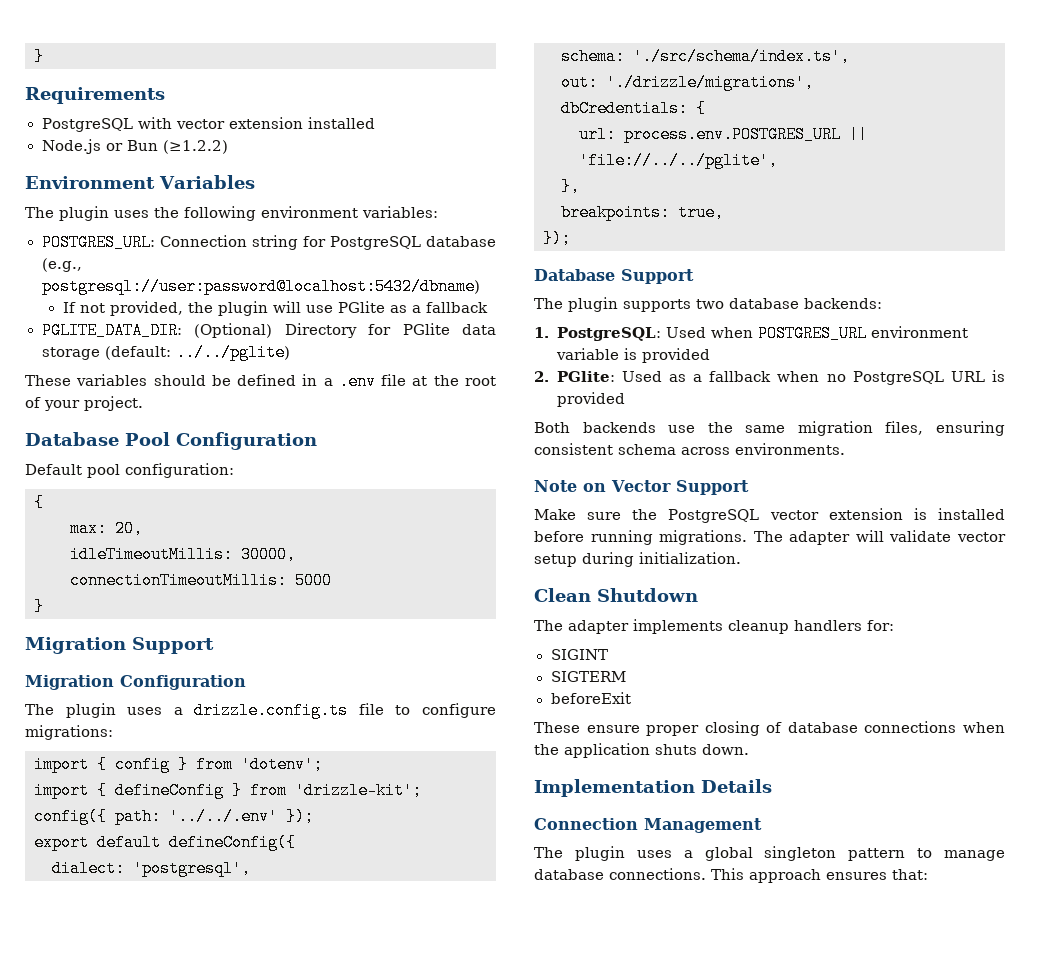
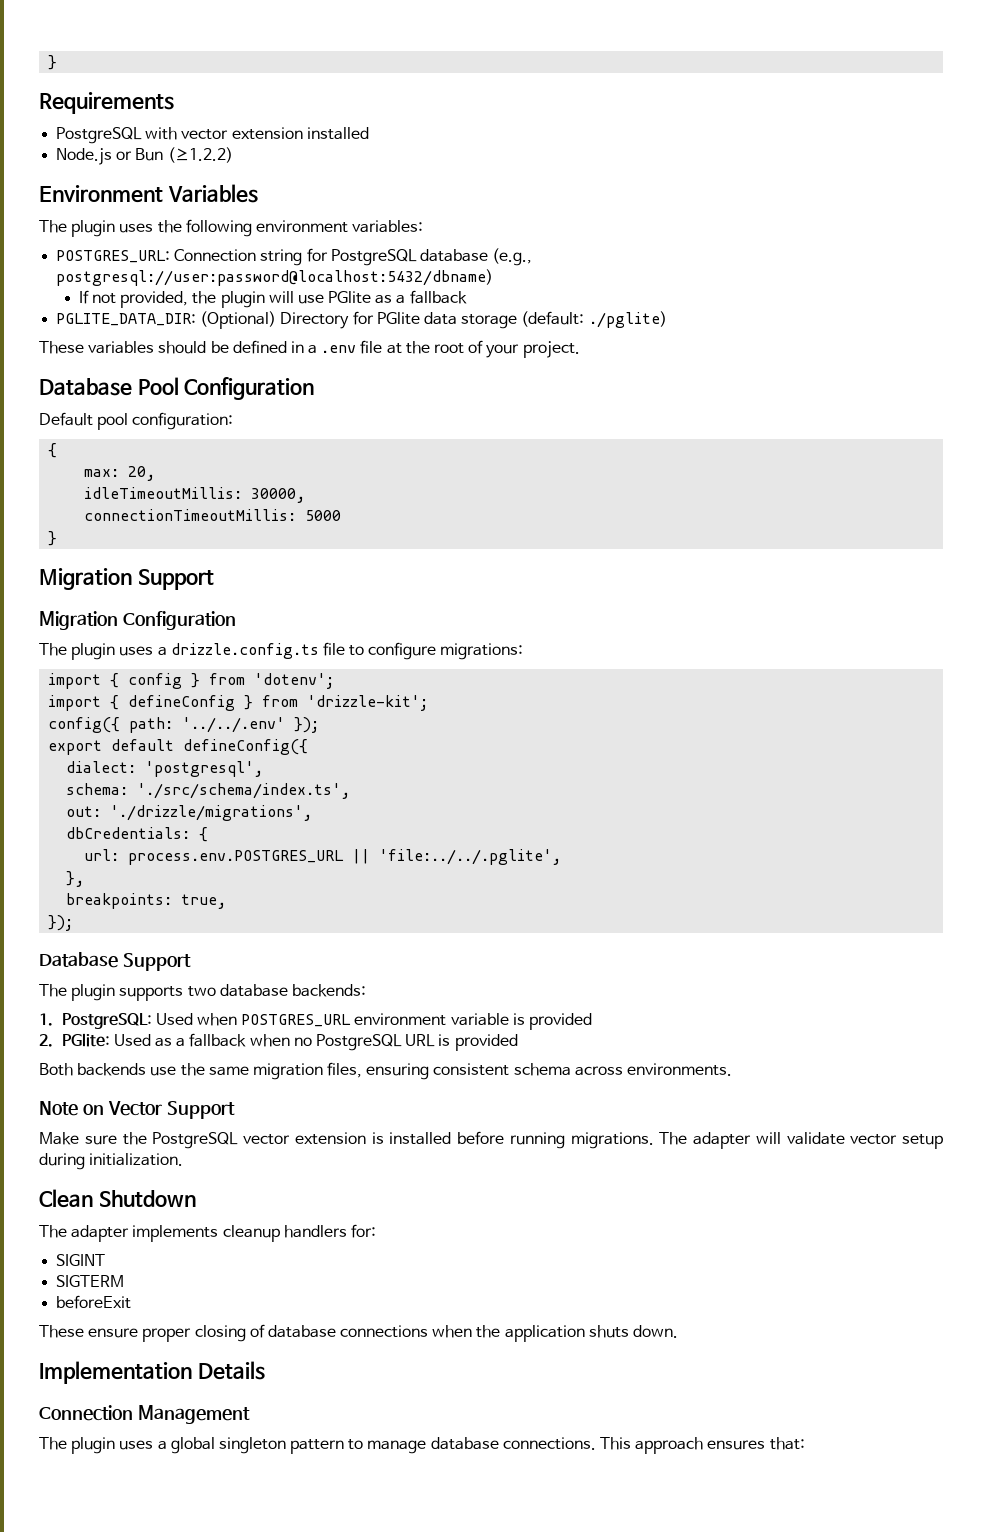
[175,344,290,361] ../../pglite) -> [588,311,667,328] ./pglite)
[579,152,778,169] 'file://../../pglite', -> [379,849,562,865] 'file:../../.pglite',

